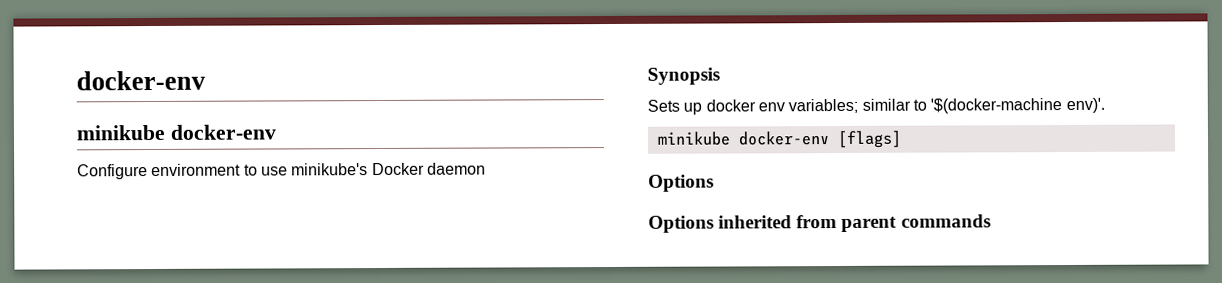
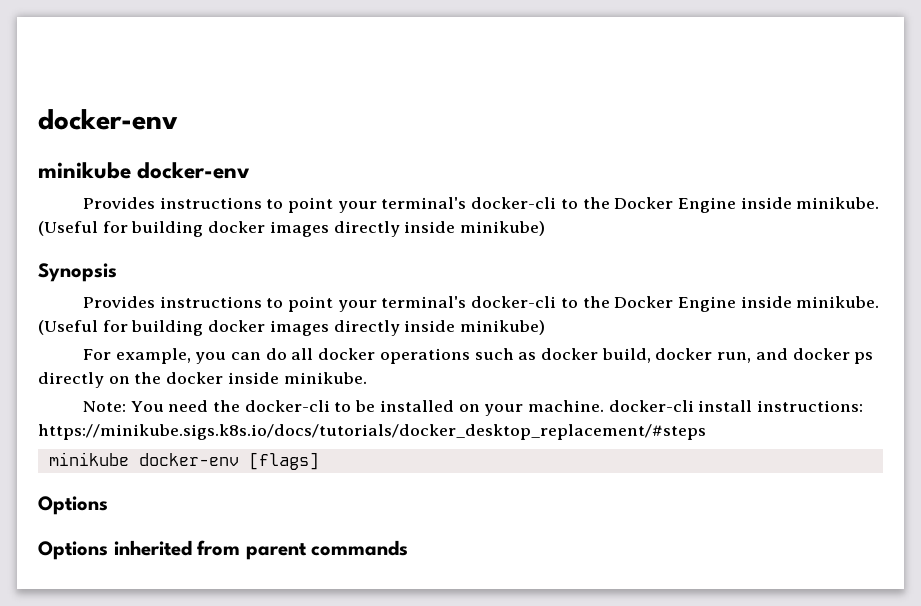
[77,162,486,180] [647,67,720,85] [647,97,1105,115] Configure environment to use minikube's Docker daemon // Synopsis // Sets up docker env variables; similar to '$(docker-machine env)'. -> [82,197,880,213] [38,221,546,237] [38,263,117,282] [82,296,880,312] [38,320,546,336] [82,348,874,364] [38,372,367,388] [82,400,864,416] [38,424,706,440] Provides instructions to point your terminal's docker-cli to the Docker Engine inside minikube. (Useful for building docker images directly inside minikube) // Synopsis // Provides instructions to point your terminal's docker-cli to the Docker Engine inside minikube. (Useful for building docker images directly inside minikube) // For example, you can do all docker operations such as docker build, docker run, and docker ps directly on the docker inside minikube. // Note: You need the docker-cli to be installed on your machine. docker-cli install instructions: https://minikube.sigs.k8s.io/docs/tutorials/docker_desktop_replacement/#steps

